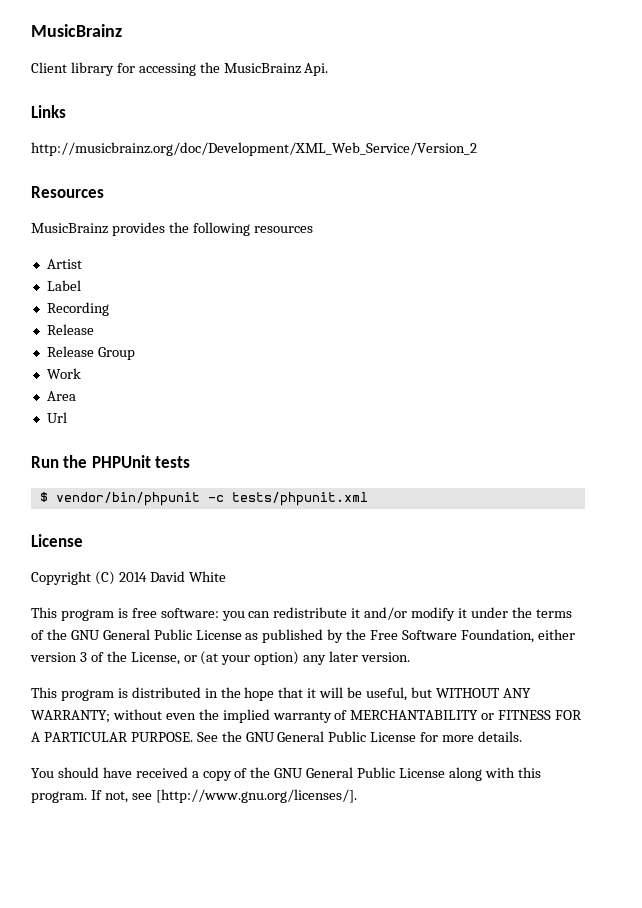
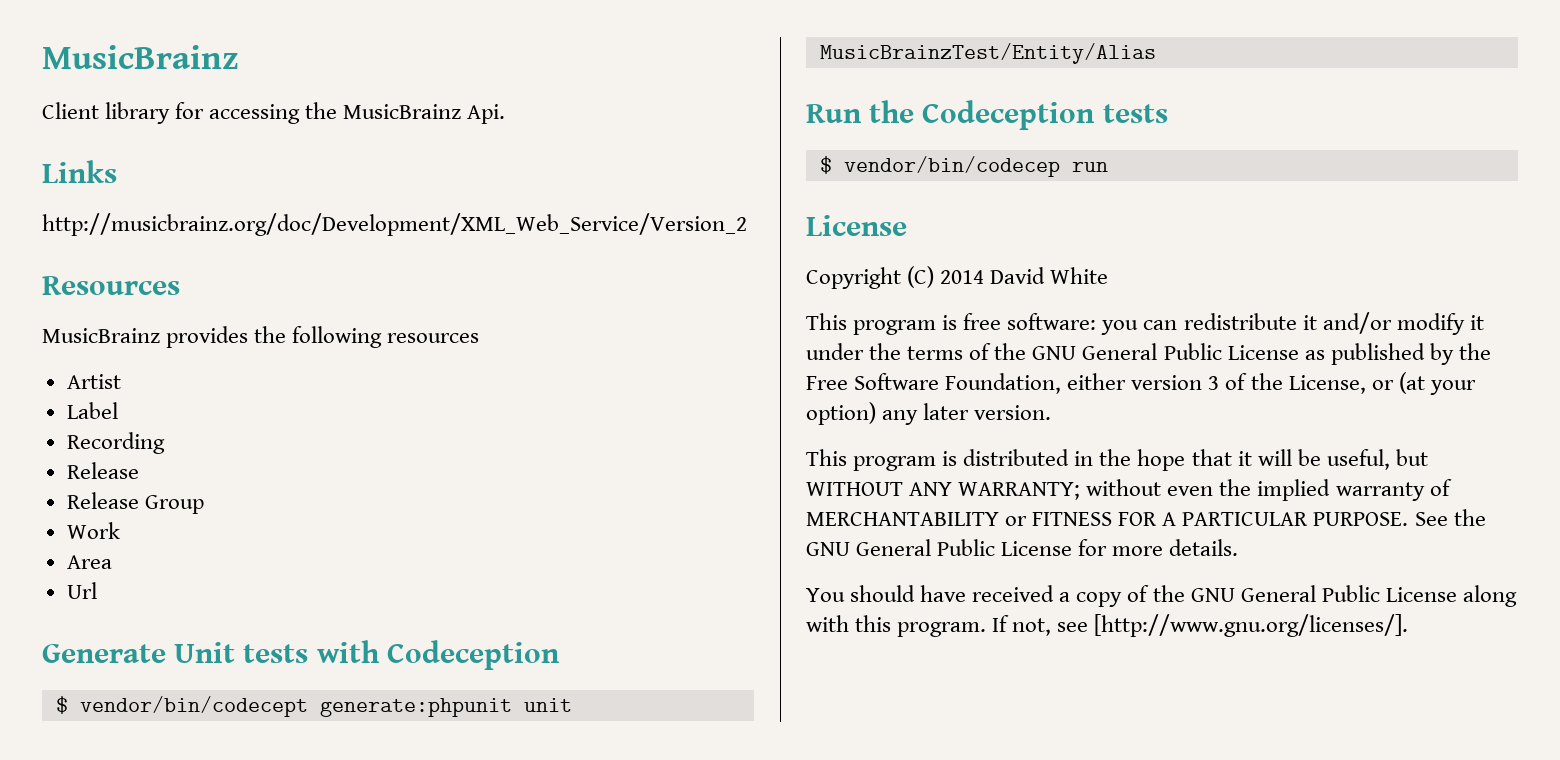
(67, 417) none -> [42,640,560,670] [55,696,572,717] [819,43,1156,64] // Generate Unit tests with Codeception // $ vendor/bin/codecept generate:phpunit unit MusicBrainzTest/Entity/Alias
[91,455,151,468] PHPUnit -> [922,100,1096,130] Codeception
[55,492,368,506] vendor/bin/phpunit -c tests/phpunit.xml -> [843,156,1108,177] vendor/bin/codecep run

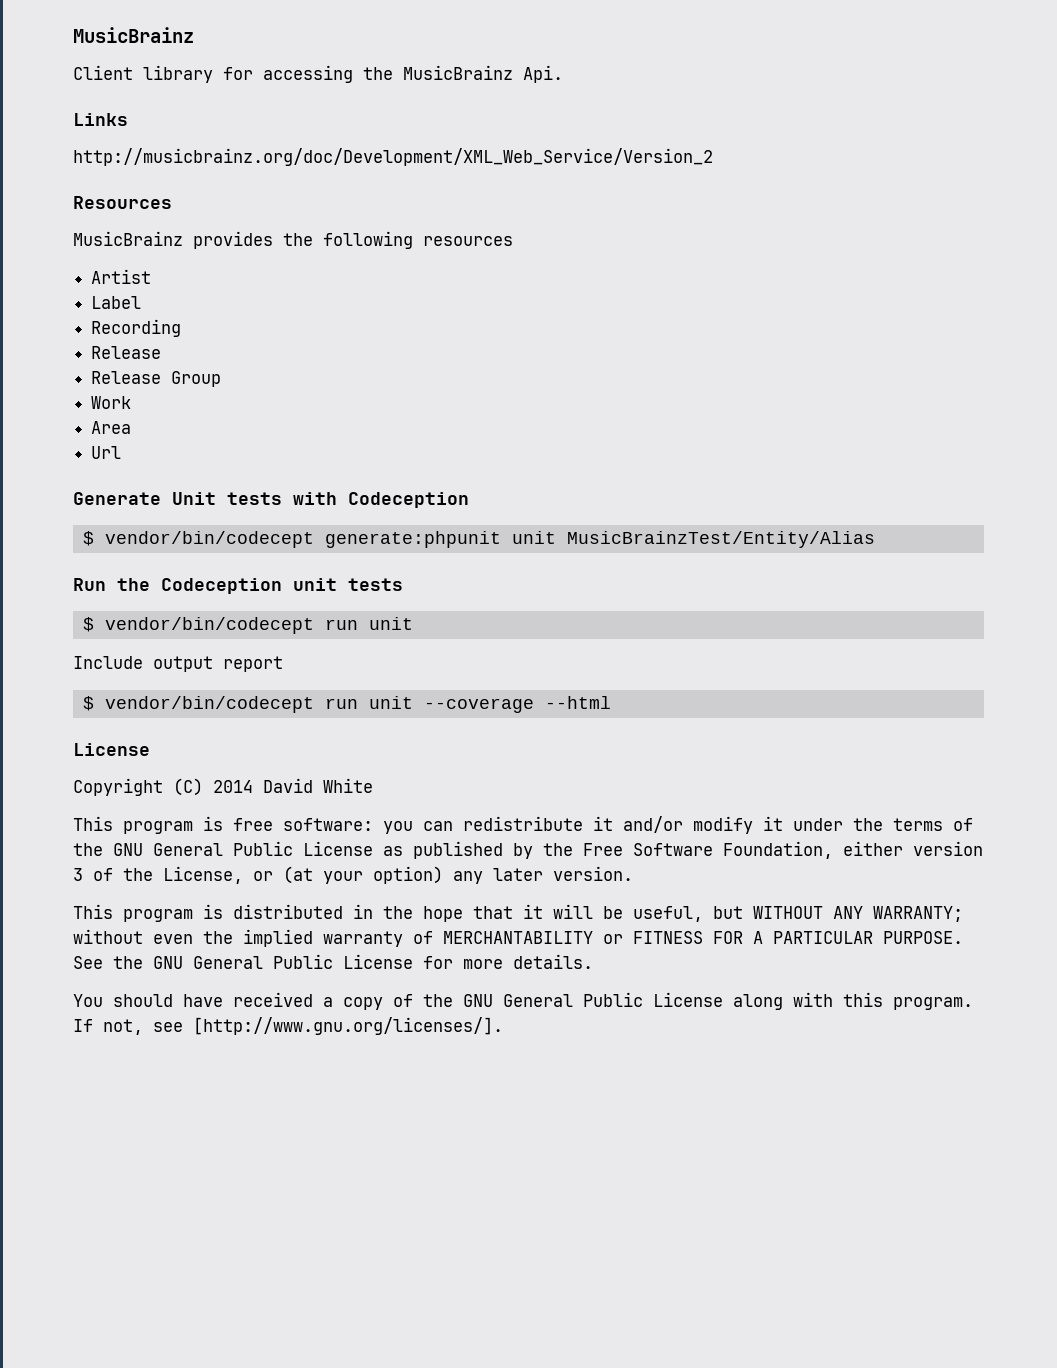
(1096, 115) none -> [293,578,337,591] unit
[843,156,1108,177] vendor/bin/codecep run -> [104,617,413,634] [73,656,283,672] [82,696,611,713] vendor/bin/codecept run unit // Include output report // $ vendor/bin/codecept run unit --coverage --html

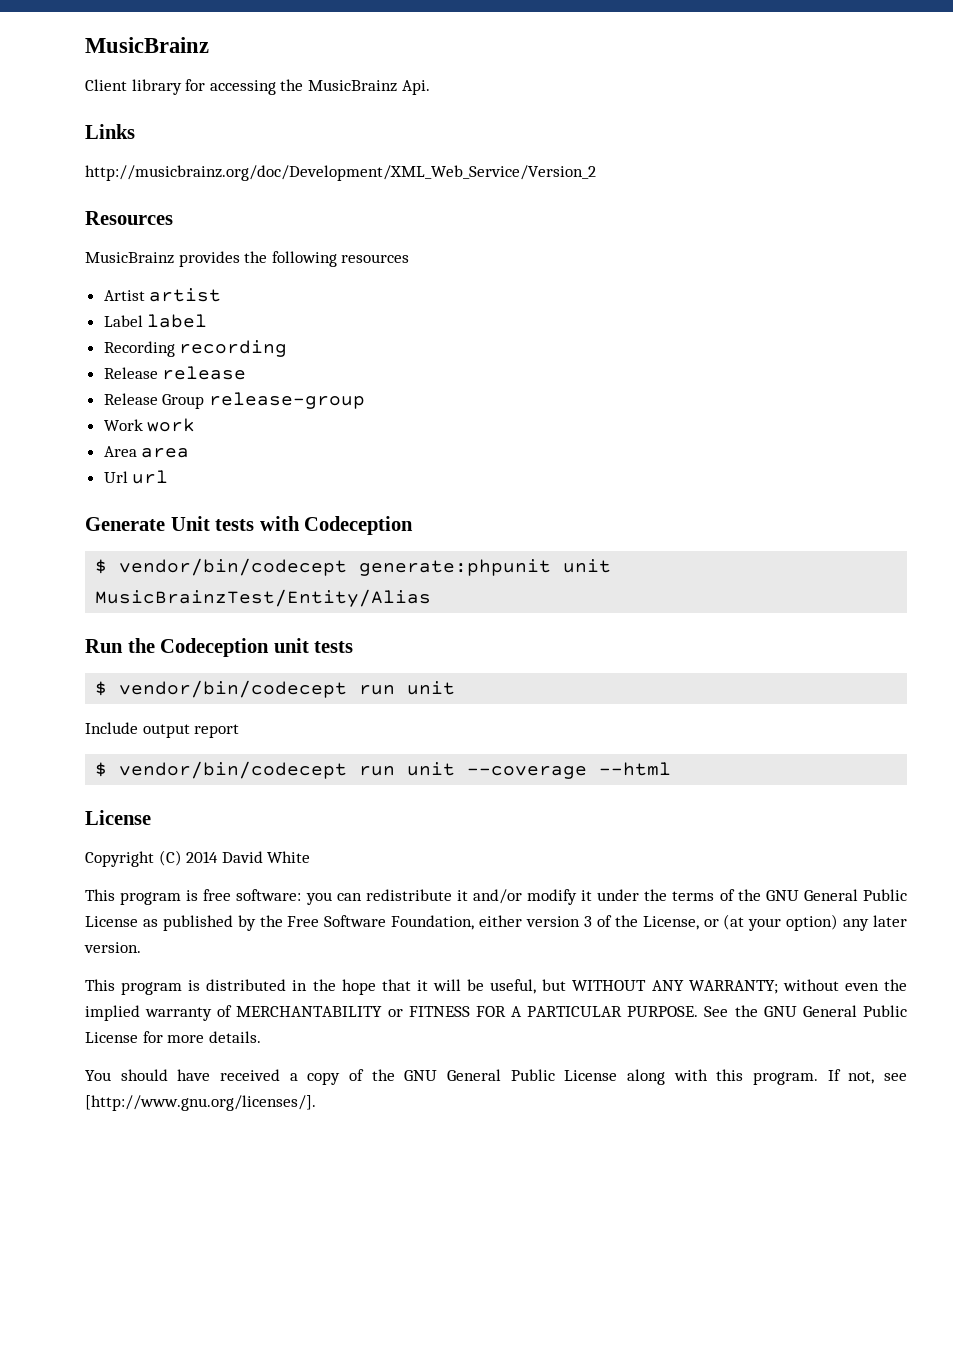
(152, 276) none -> [149,288,222,302] artist
(142, 302) none -> [147,314,208,328] label
[91,346,162,359] // Release -> [179,340,288,357] [103,366,247,380] recording // Release release
(222, 379) none -> [208,392,365,409] release-group
(132, 402) none -> [147,418,196,432] work
(132, 427) none -> [141,448,190,458] area
(122, 452) none -> [132,470,169,484] url

